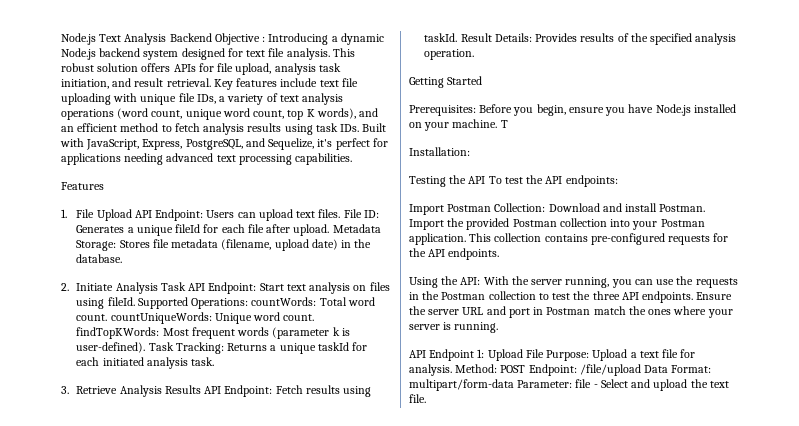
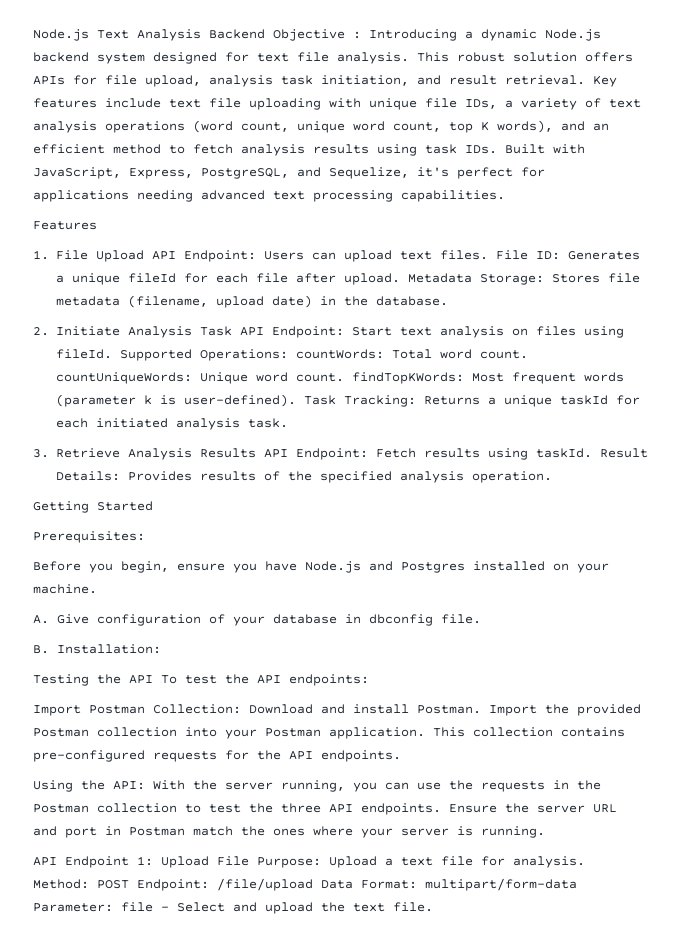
(476, 110) none -> (145, 537) //
(691, 110) none -> [369,561,465,573] and Postgres
[500,120,508,128] T // -> [33,614,481,626] [33,645,49,654] // A. Give configuration of your database in dbconfig file. // B.

